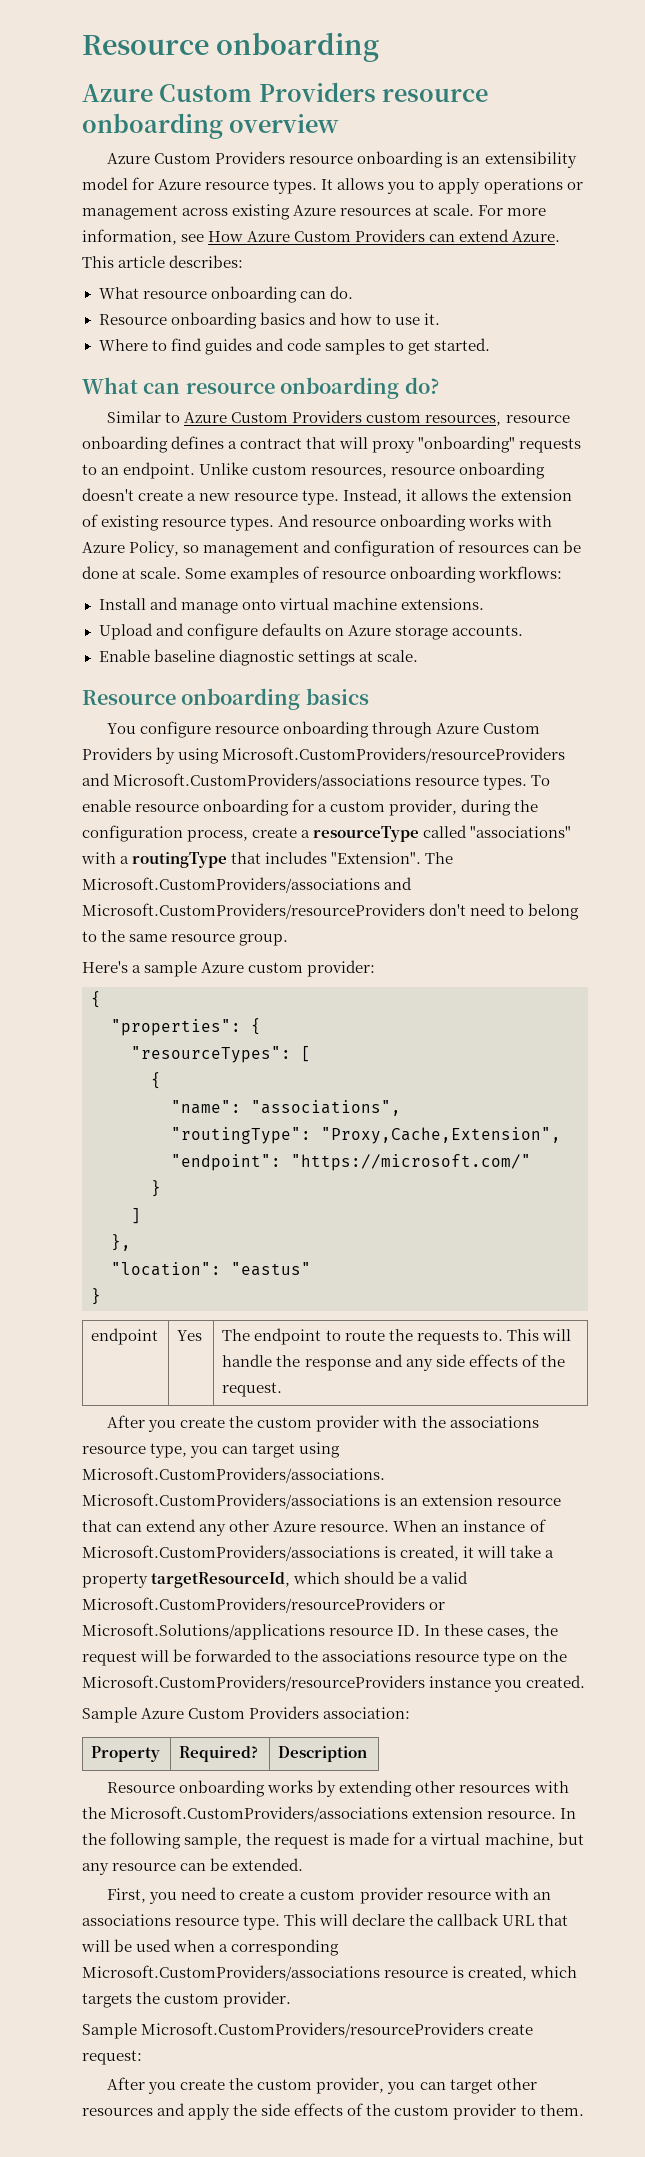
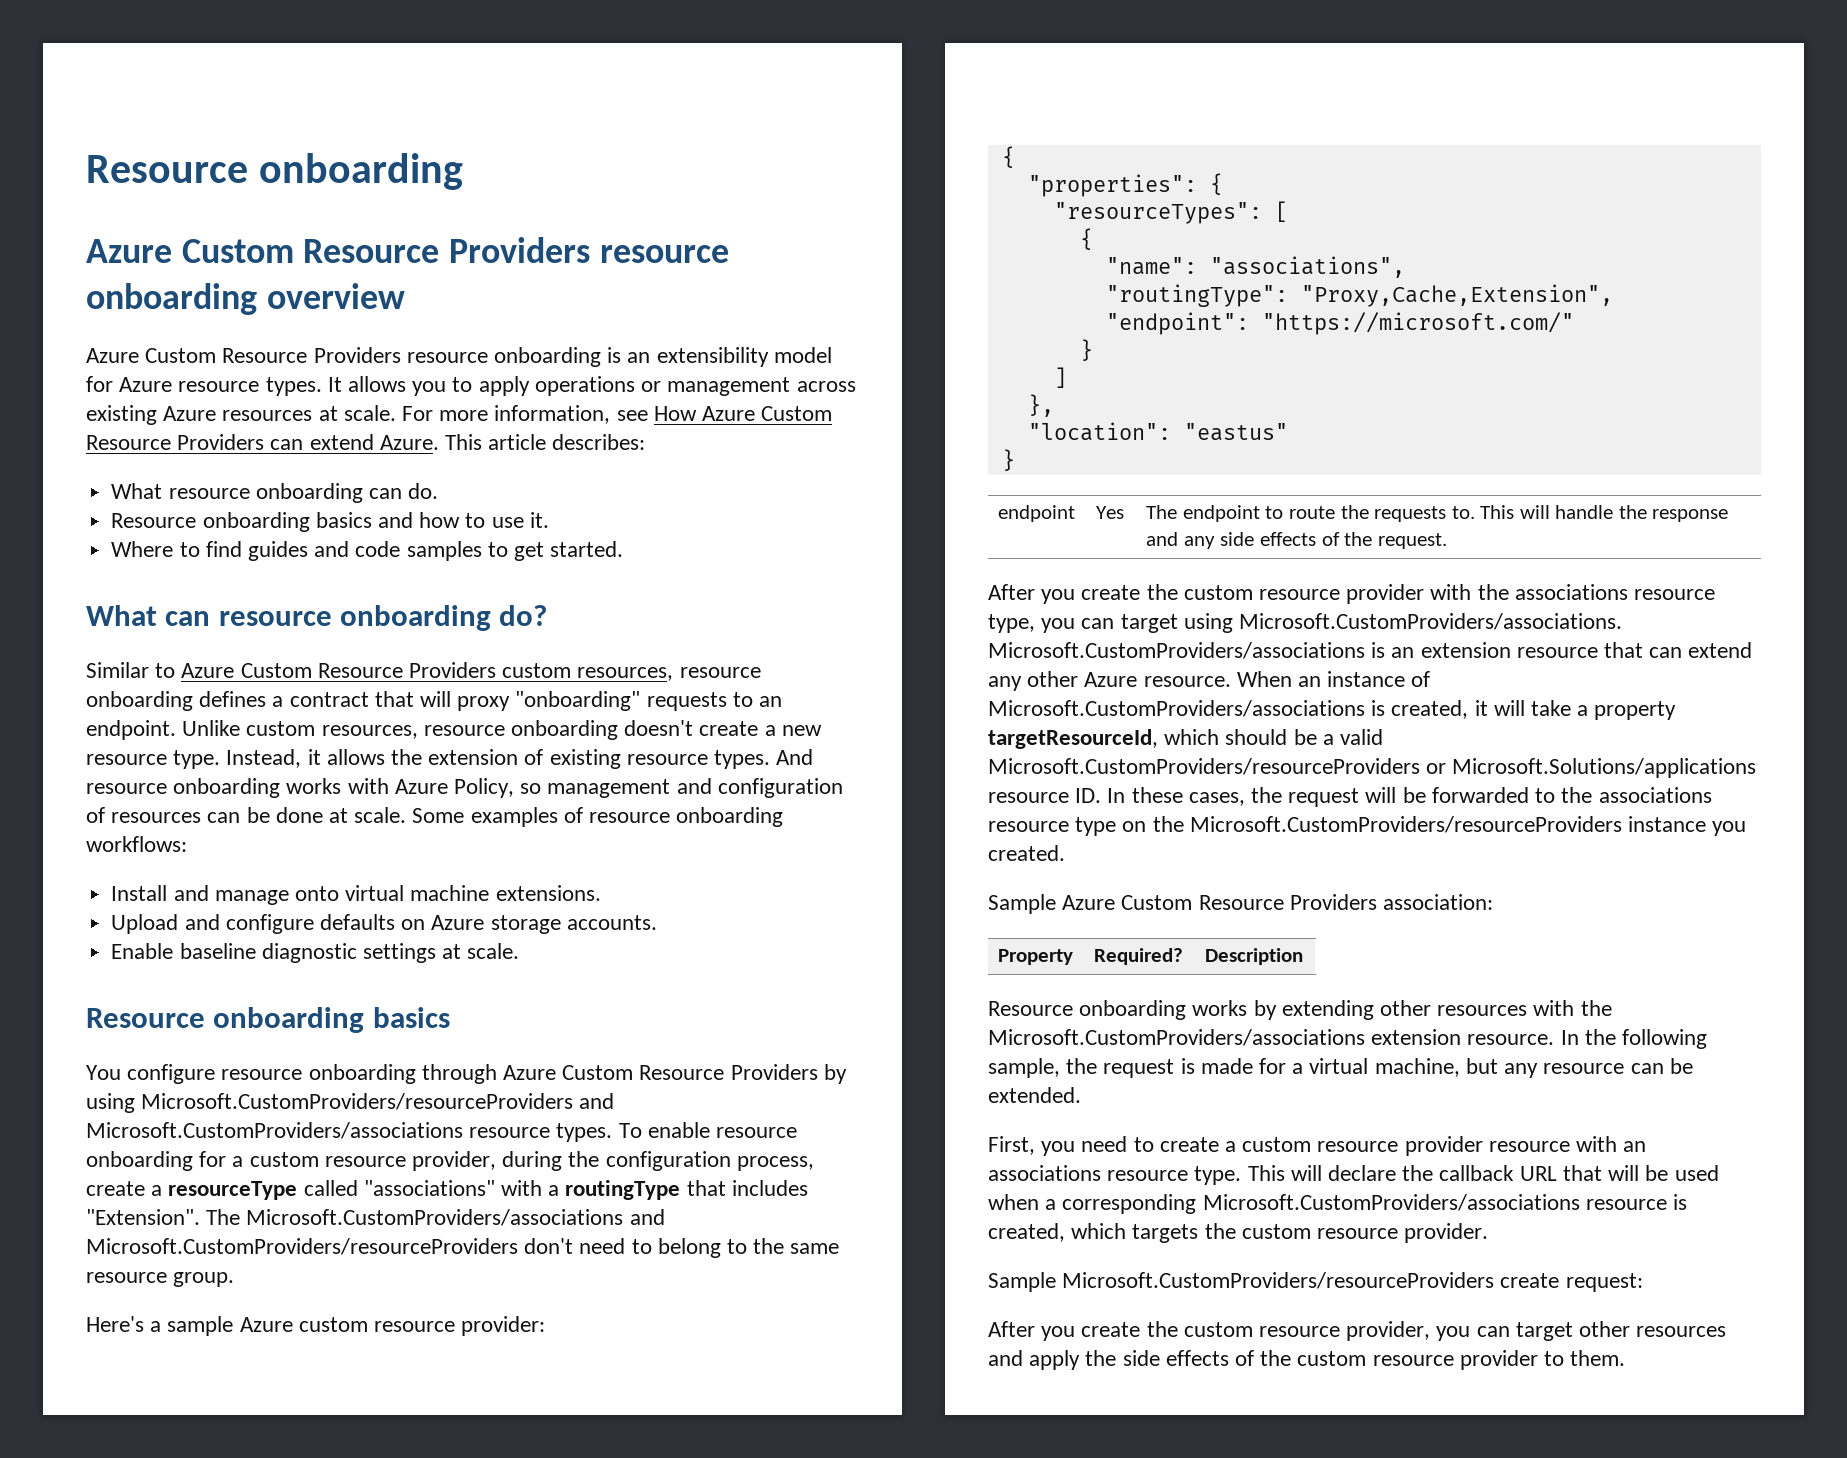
(253, 93) none -> [303,239,440,263] Resource
(212, 158) none -> [222,348,308,363] Resource
(352, 236) none -> [86,435,171,450] Resource
(289, 417) none -> [317,663,403,678] Resource
(541, 728) none -> [639,1065,725,1080] Resource
(386, 806) none -> [324,1156,406,1167] resource
(304, 967) none -> [374,1321,456,1332] resource
(313, 1422) none -> [1259,589,1341,600] resource
(246, 1713) none -> [1198,895,1284,910] Resource
(356, 1894) none -> [1317,1141,1399,1152] resource
(220, 1998) none -> [1317,1228,1399,1239] resource
(313, 2084) none -> [1259,1326,1341,1337] resource
(450, 2110) none -> [1372,1355,1454,1366] resource

